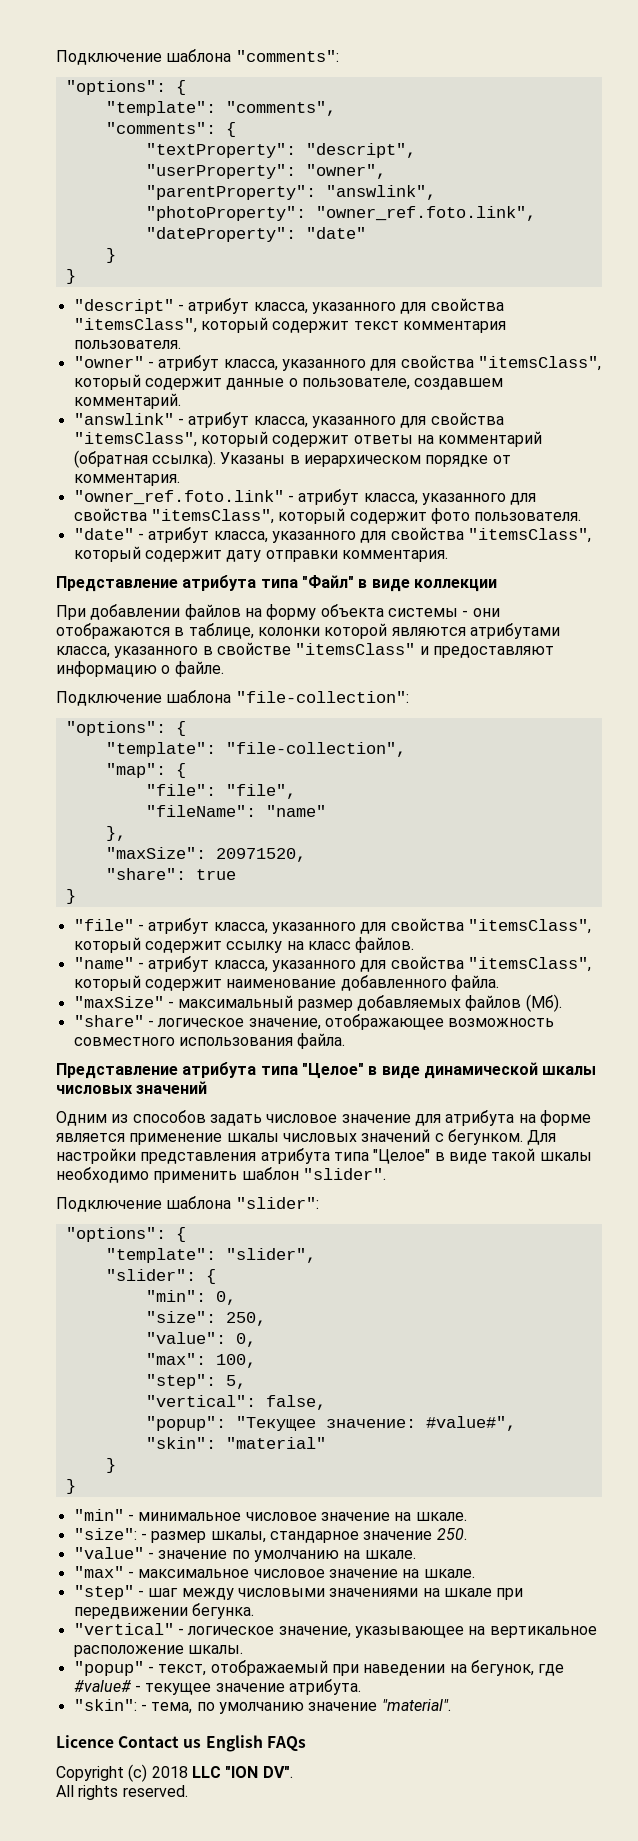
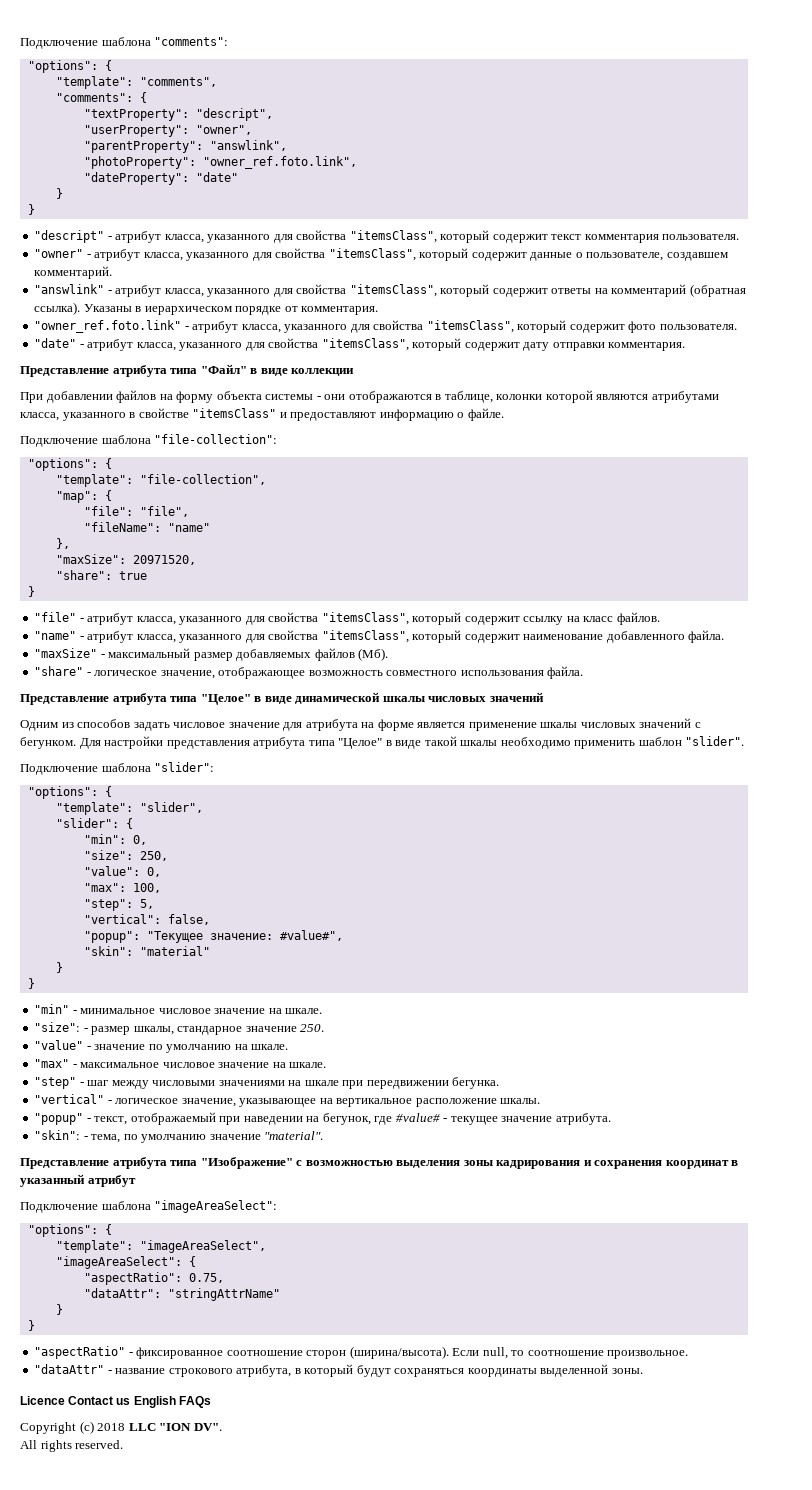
(451, 1705) none -> [20,1157,739,1169] [20,1174,136,1187] [20,1200,278,1213] [27,1224,112,1237] [55,1240,266,1253] [55,1256,196,1269] [83,1272,224,1285] [83,1288,280,1301] [55,1304,63,1315] [27,1320,35,1331] [34,1346,689,1359] [34,1364,643,1377] // Представление атрибута типа "Изображение" с возможностью выделения зоны кадрирования и сохранения координат в указанный атрибут // Подключение шаблона "imageAreaSelect": // "options": { // "template": "imageAreaSelect", // "imageAreaSelect": { // "aspectRatio": 0.75, // "dataAttr": "stringAttrName" // } // } // "aspectRatio" - фиксированное соотношение сторон (ширина/высота). Если null, то соотношение произвольное. // "dataAttr" - название строкового атрибута, в который будут сохраняться координаты выделенной зоны.

